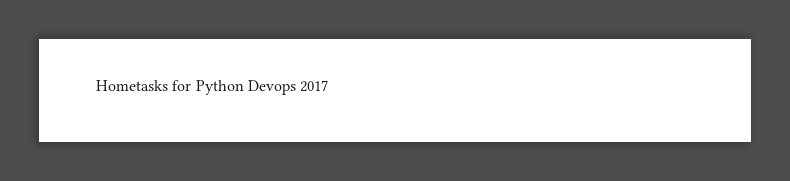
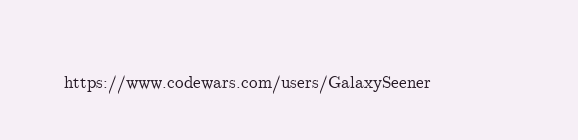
[96,80,329,95] Hometasks for Python Devops 2017 -> [64,75,431,94] https://www.codewars.com/users/GalaxySeener

